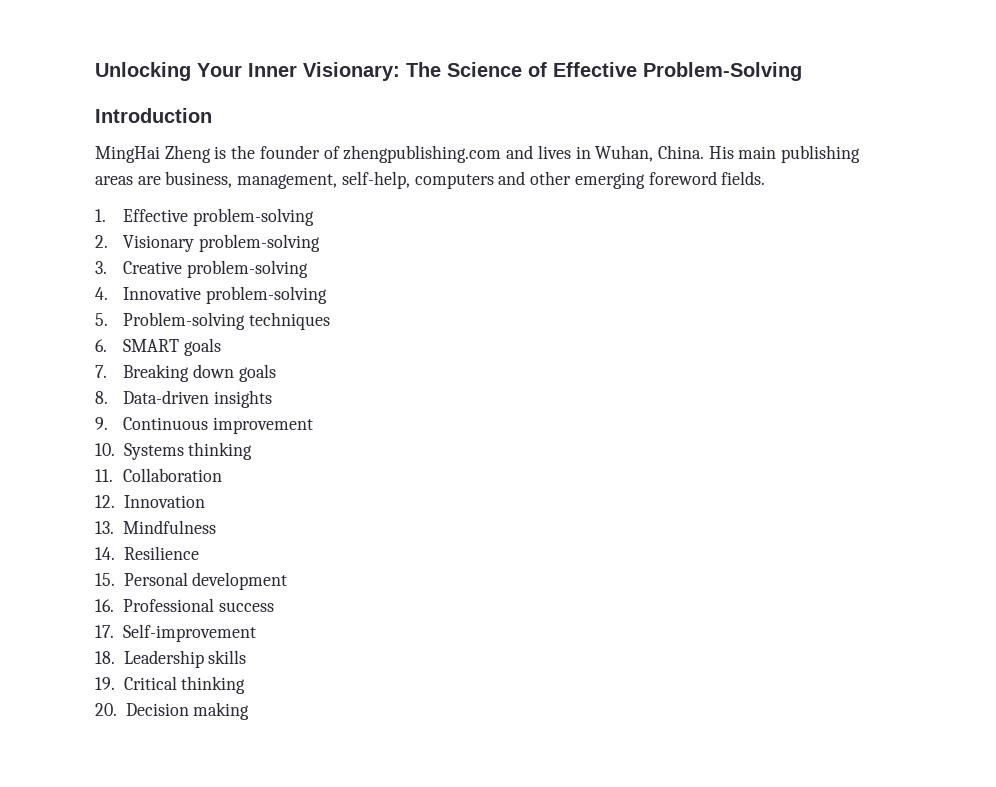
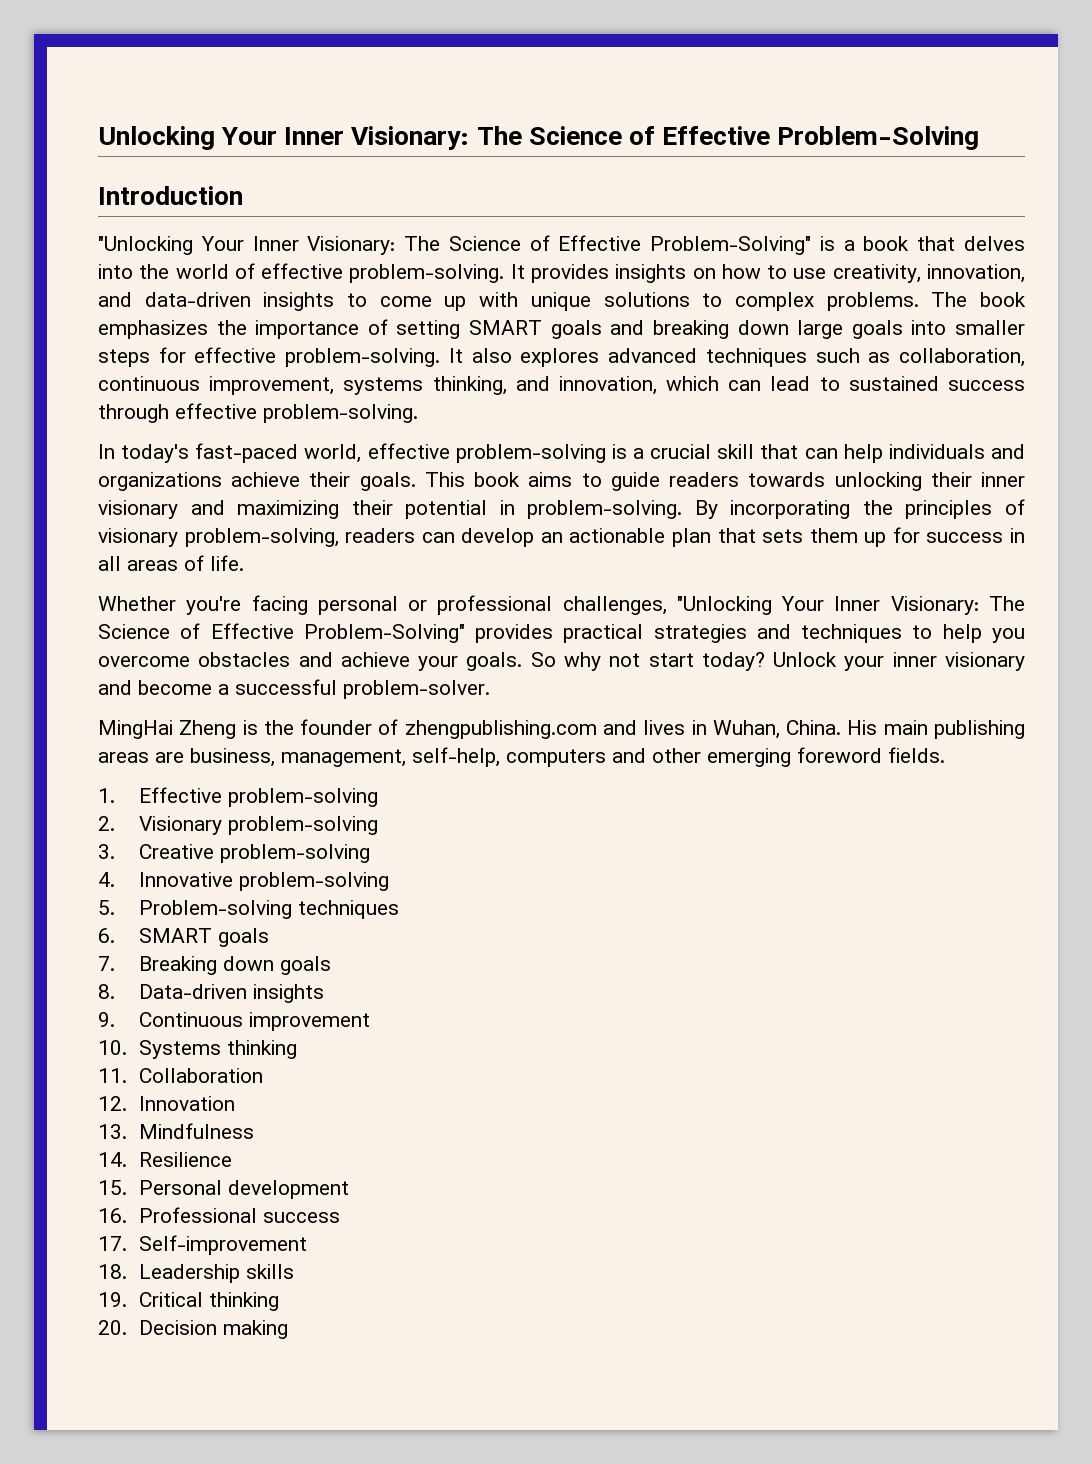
(212, 115) none -> [98,235,1025,255] [98,263,1026,283] [98,292,1026,311] [98,319,1026,339] [98,347,1025,367] [98,376,1025,395] [98,403,418,423] [98,443,1025,463] [98,472,1026,491] [98,499,1025,519] [98,527,1025,547] [98,555,244,571] [98,595,1025,615] [98,623,1025,643] [98,652,1026,671] [98,679,490,699] // "Unlocking Your Inner Visionary: The Science of Effective Problem-Solving" is a book that delves into the world of effective problem-solving. It provides insights on how to use creativity, innovation, and data-driven insights to come up with unique solutions to complex problems. The book emphasizes the importance of setting SMART goals and breaking down large goals into smaller steps for effective problem-solving. It also explores advanced techniques such as collaboration, continuous improvement, systems thinking, and innovation, which can lead to sustained success through effective problem-solving. // In today's fast-paced world, effective problem-solving is a crucial skill that can help individuals and organizations achieve their goals. This book aims to guide readers towards unlocking their inner visionary and maximizing their potential in problem-solving. By incorporating the principles of visionary problem-solving, readers can develop an actionable plan that sets them up for success in all areas of life. // Whether you're facing personal or professional challenges, "Unlocking Your Inner Visionary: The Science of Effective Problem-Solving" provides practical strategies and techniques to help you overcome obstacles and achieve your goals. So why not start today? Unlock your inner visionary and become a successful problem-solver.

